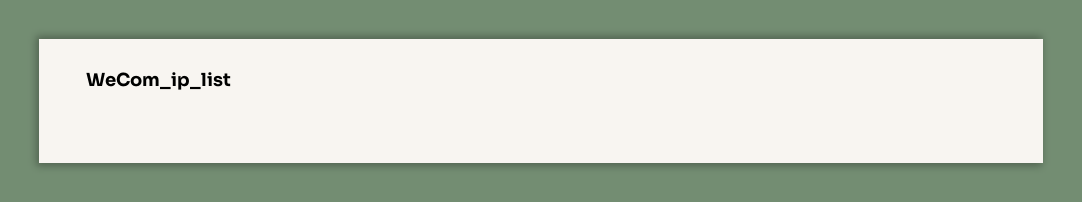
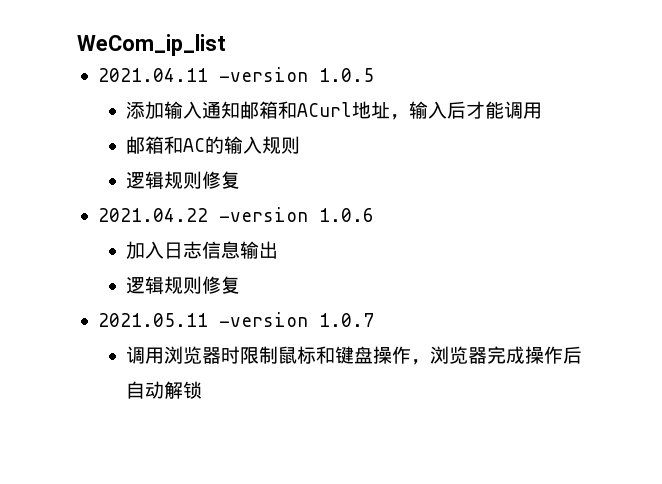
(231, 81) none -> [97,67,374,82] [126,101,543,120] [126,136,301,154] [126,171,241,190] [97,207,374,222] [126,241,279,259] [126,276,241,295] [97,312,374,327] [126,346,583,365] [126,381,203,399] // 2021.04.11 -version 1.0.5 // 添加输入通知邮箱和ACurl地址，输入后才能调用 // 邮箱和AC的输入规则 // 逻辑规则修复 // 2021.04.22 -version 1.0.6 // 加入日志信息输出 // 逻辑规则修复 // 2021.05.11 -version 1.0.7 // 调用浏览器时限制鼠标和键盘操作，浏览器完成操作后自动解锁

